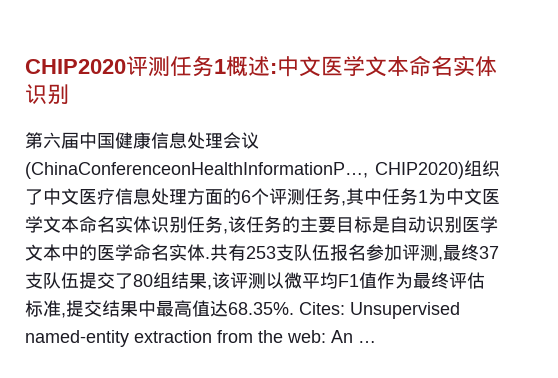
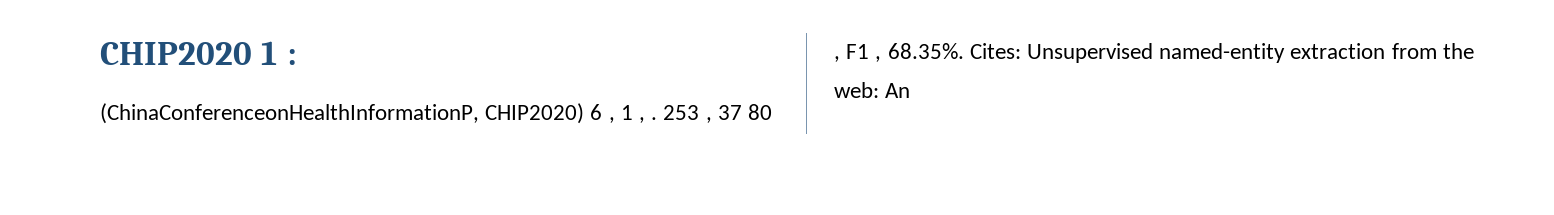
[126,55,497,77] [25,84,69,105] [25,132,259,149] [25,160,500,179] [25,188,500,206] [25,216,498,234] [25,244,499,262] [25,272,485,290] [25,300,228,318] 评测任务1概述:中文医学文本命名实体识别 // 第六届中国健康信息处理会议(ChinaConferenceonHealthInformationP…, CHIP2020)组织了中文医疗信息处理方面的6个评测任务,其中任务1为中文医学文本命名实体识别任务,该任务的主要目标是自动识别医学文本中的医学命名实体.共有253支队伍报名参加评测,最终37支队伍提交了80组结果,该评测以微平均F1值作为最终评估标准,提交结果中最高值达 -> [261,41,297,65] [100,103,773,124] [834,44,882,62] 1 : // (ChinaConferenceonHealthInformationP, CHIP2020) 6 , 1 , . 253 , 37 80 , F1 ,
[358,341,376,343] … -> (911, 90) none

